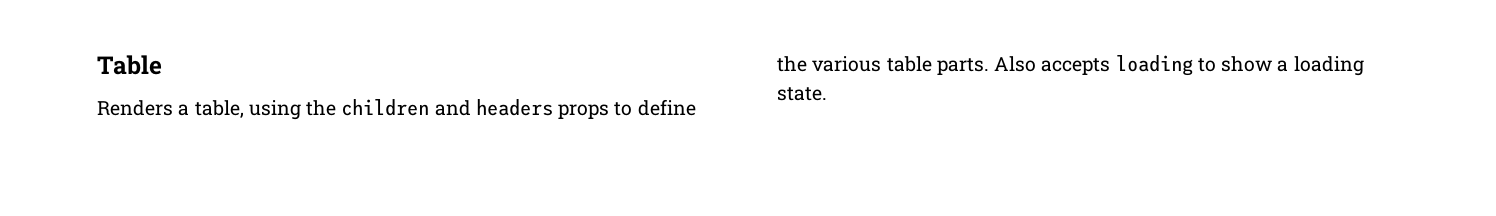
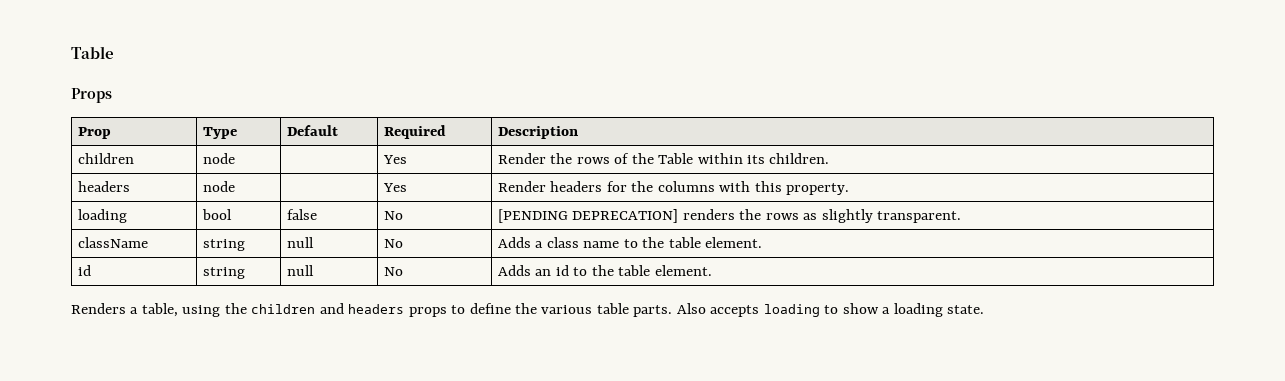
[97,55,162,75] Table -> [71,46,114,59] [71,88,112,103] [77,127,111,139] [202,127,237,139] [286,125,338,136] [383,125,446,139] [497,126,578,139] [77,153,134,164] [202,153,235,164] [382,155,407,164] [497,153,830,164] [77,181,130,192] [202,181,235,192] [382,183,407,192] [497,181,850,195] [77,209,127,223] [201,209,232,220] [286,209,317,220] [383,211,403,220] [497,209,962,223] [77,237,148,248] [202,239,245,251] [286,237,314,248] [383,239,403,248] [497,237,763,248] [77,265,91,276] [202,267,245,279] [286,265,314,276] [383,267,403,276] [497,265,712,276] Table // Props // Prop | Type | Default | Required | Description // children | node | | Yes | Render the rows of the Table within its children. // headers | node | | Yes | Render headers for the columns with this property. // loading | bool | false | No | [PENDING DEPRECATION] renders the rows as slightly transparent. // className | string | null | No | Adds a class name to the table element. // id | string | null | No | Adds an id to the table element.

